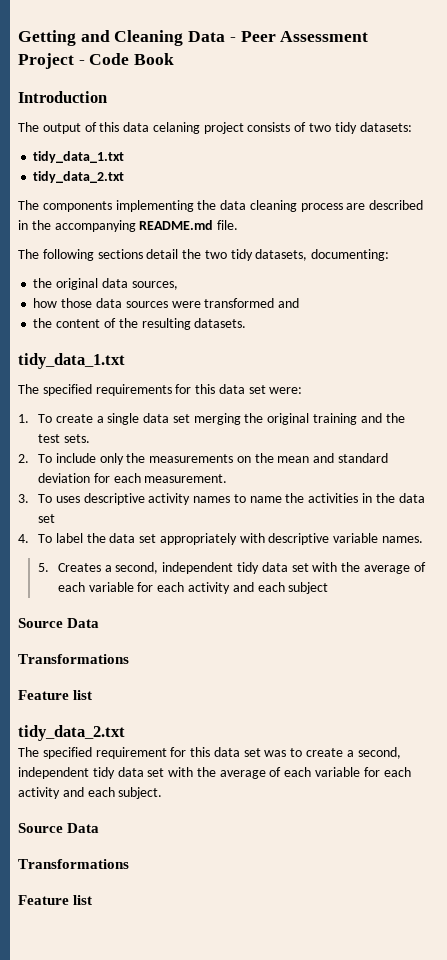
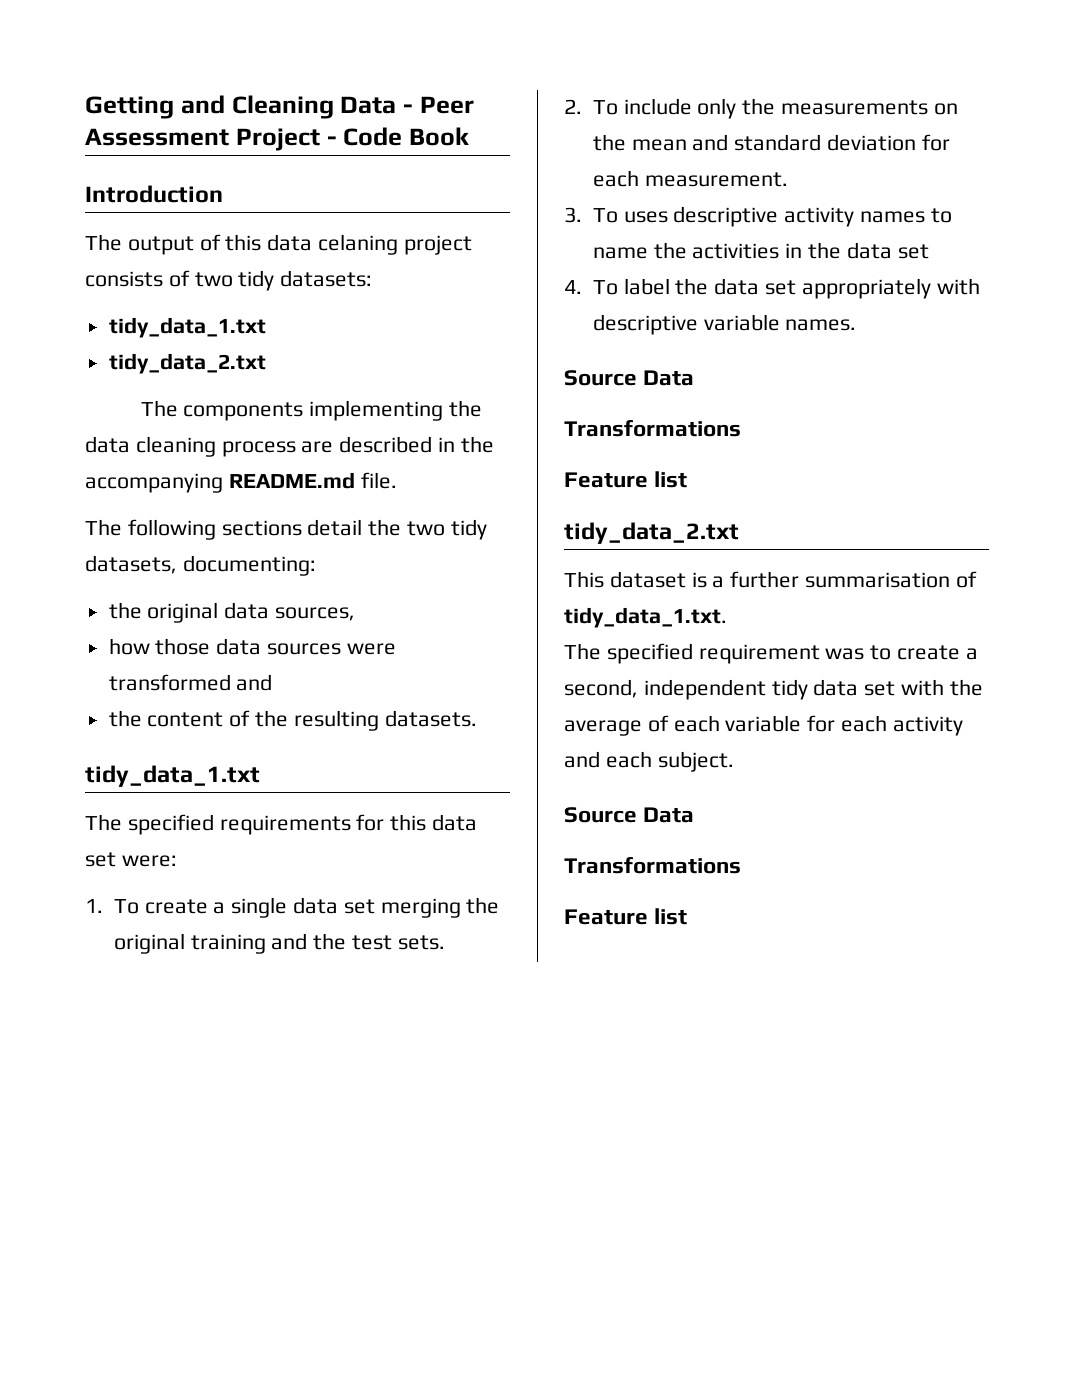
[37,562,426,574] [57,582,329,594] // 5. Creates a second, independent tidy data set with the average of each variable for each activity and each subject -> (857, 325) none
(125, 733) none -> [564,571,977,588] [564,607,727,628] // This dataset is a further summarisation of tidy_data_1.txt.
[170,747,261,757] for this data set -> (820, 654) none

